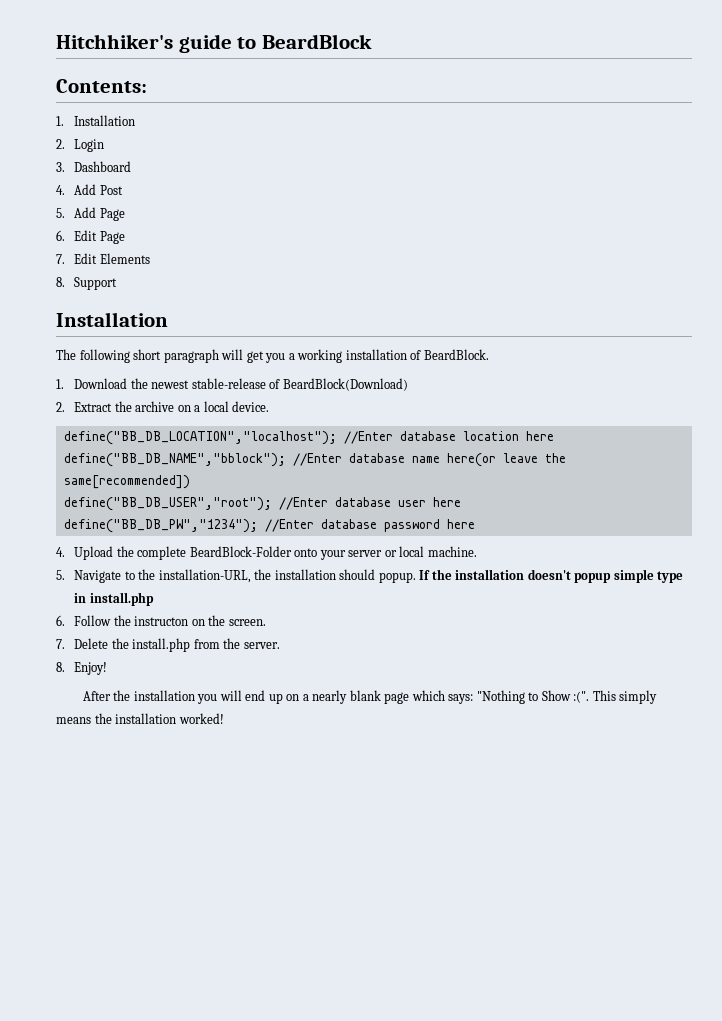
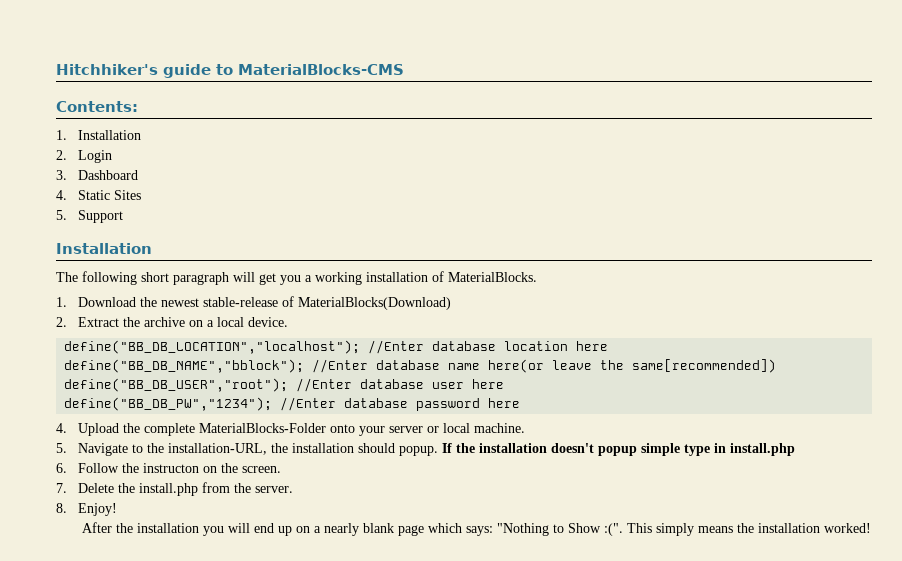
[261,34,372,49] BeardBlock -> [238,64,404,75] MaterialBlocks-CMS
[74,184,123,195] [56,207,125,221] [56,230,125,244] [56,253,150,264] [56,277,65,287] Add Post // 5. Add Page // 6. Edit Page // 7. Edit Elements // 8. -> [77,190,141,200] [56,210,67,220] Static Sites // 5.
[423,349,489,360] BeardBlock. -> [448,272,537,282] MaterialBlocks.
[282,378,408,391] BeardBlock(Download) -> [297,297,451,310] MaterialBlocks(Download)
[189,546,292,557] BeardBlock-Folder -> [198,423,326,433] MaterialBlocks-Folder

